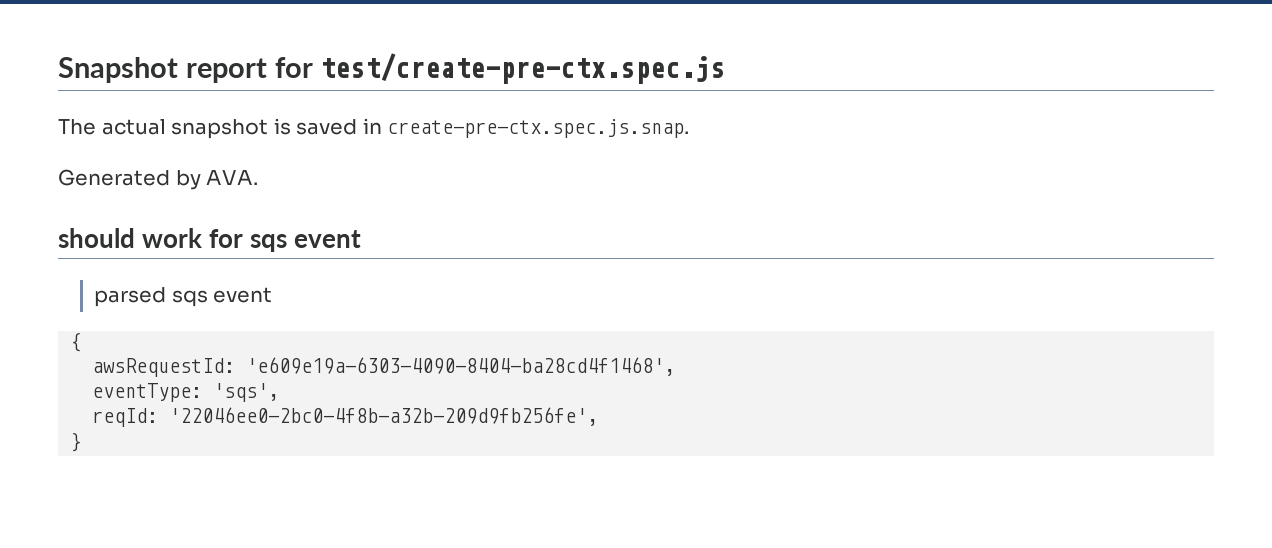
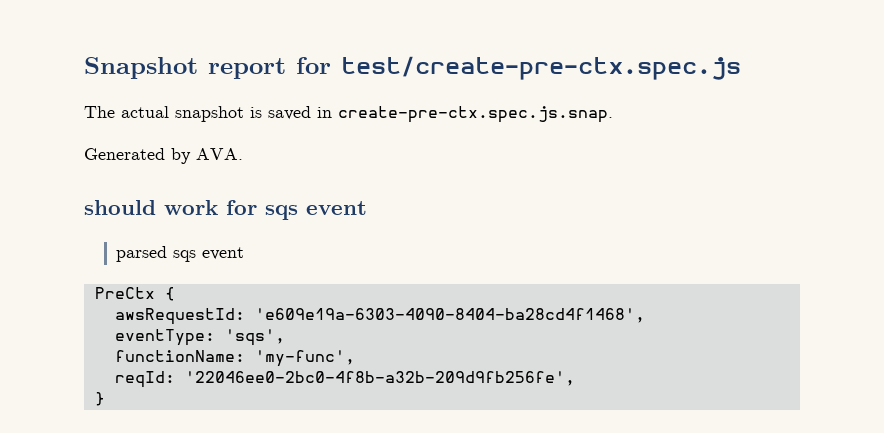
(273, 295) none -> [94,287,155,299] PreCtx
(280, 392) none -> [114,350,355,367] // functionName: 'my-func',

